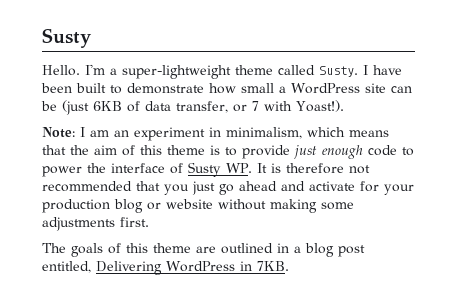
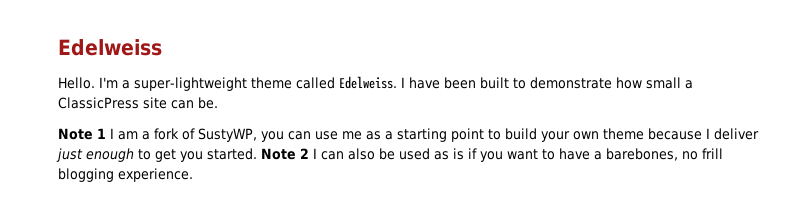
[42,28,92,48] Susty -> [58,39,162,56] Edelweiss
[319,66,358,77] Susty. -> [339,76,397,89] Edelweiss.
[291,83,360,94] WordPress -> [58,97,139,109] ClassicPress
[41,100,344,115] [42,127,389,141] [42,145,414,159] [42,162,370,177] [42,181,414,195] [42,199,354,213] [42,217,149,231] [42,243,365,257] [42,261,289,275] be (just 6KB of data transfer, or 7 with Yoast!). // Note: I am an experiment in minimalism, which means that the aim of this theme is to provide just enough code to power the interface of Susty WP. It is therefore not recommended that you just go ahead and activate for your production blog or website without making some adjustments first. // The goals of this theme are outlined in a blog post entitled, Delivering WordPress in 7KB. -> [198,97,218,109] [58,128,759,142] [56,148,723,162] [58,168,193,182] be. // Note 1 I am a fork of SustyWP, you can use me as a starting point to build your own theme because I deliver just enough to get you started. Note 2 I can also be used as is if you want to have a barebones, no frill blogging experience.

